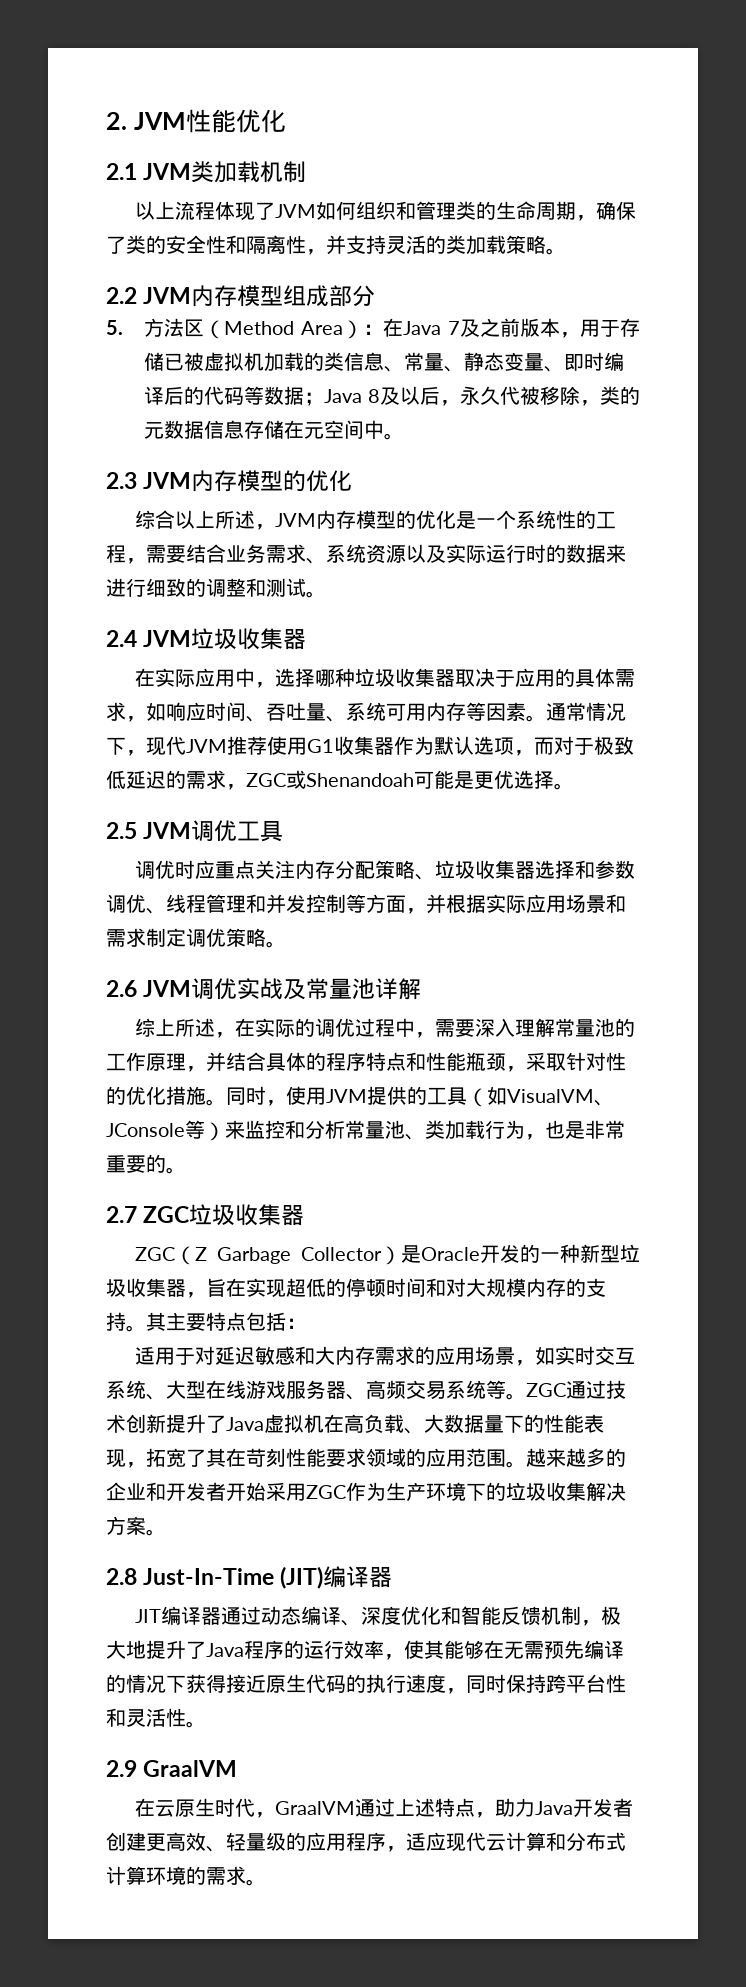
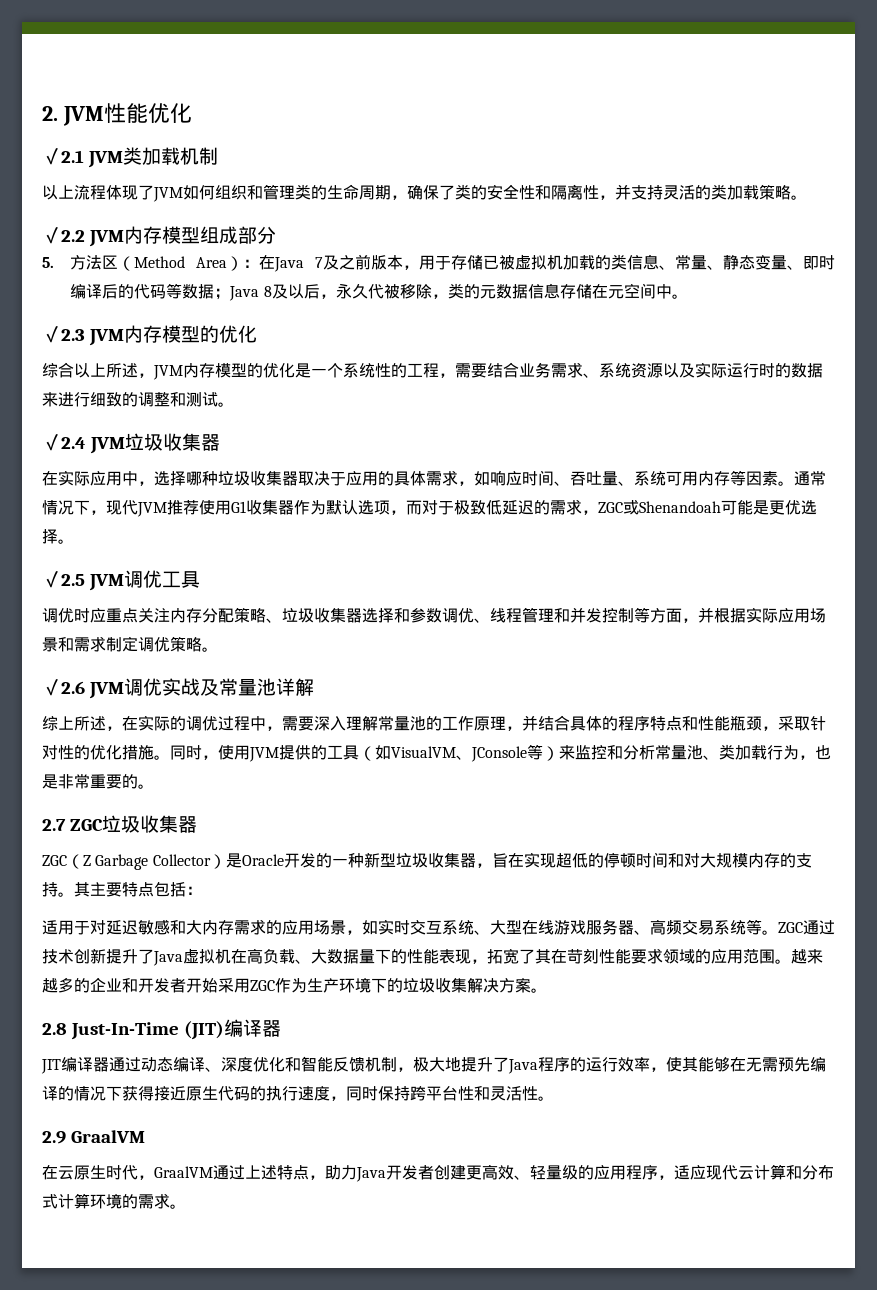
[106,163,137,180] 2.1 -> [42,148,84,165] ✓2.1
[106,287,137,304] 2.2 -> [42,227,85,244] ✓2.2
[106,472,137,489] 2.3 -> [42,326,85,343] ✓2.3
[106,630,137,647] 2.4 -> [42,434,86,451] ✓2.4
[106,822,137,839] 2.5 -> [42,571,85,588] ✓2.5
[106,980,137,997] 2.6 -> [42,679,85,696] ✓2.6

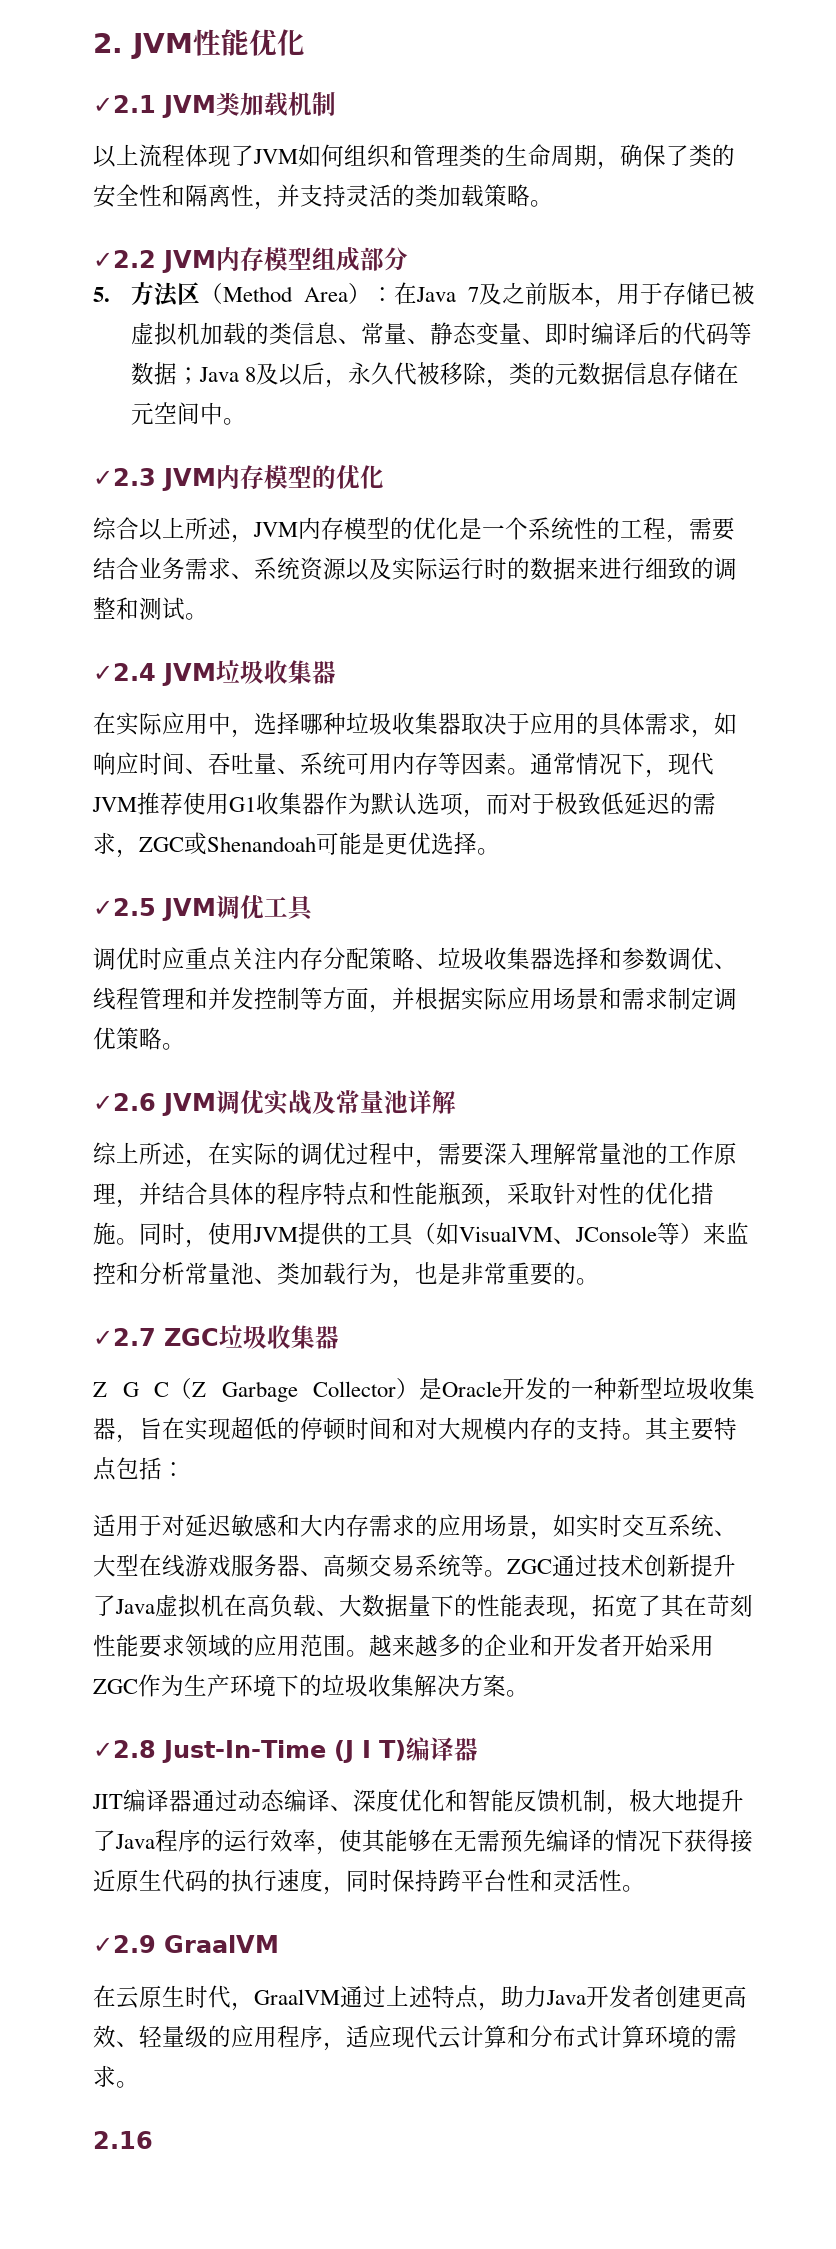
[42,819,66,831] 2.7 -> [93,1328,156,1346] ✓2.7
[42,855,67,866] ZGC -> [93,1382,170,1397] Z G C
[42,1021,224,1040] 2.8 Just-In-Time (JIT) -> [93,1740,406,1763] ✓2.8 Just-In-Time (J I T)
[42,1131,66,1144] 2.9 -> [93,1935,156,1953] ✓2.9
(186, 1206) none -> [93,2131,153,2149] // 2.16

